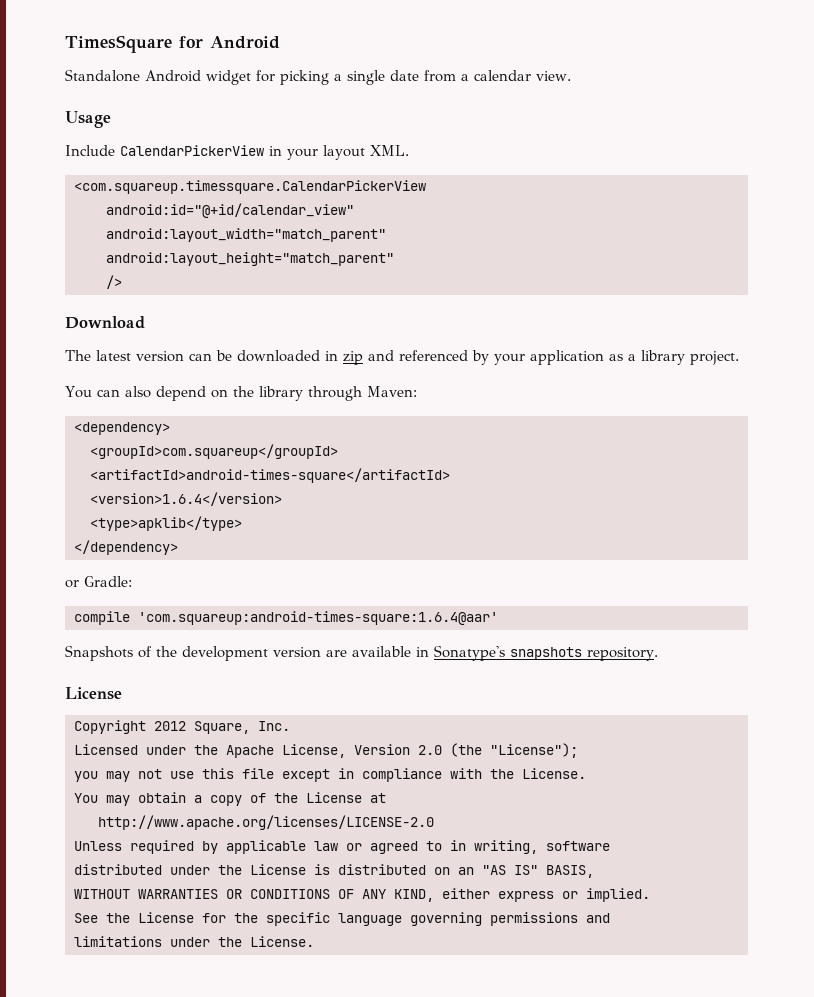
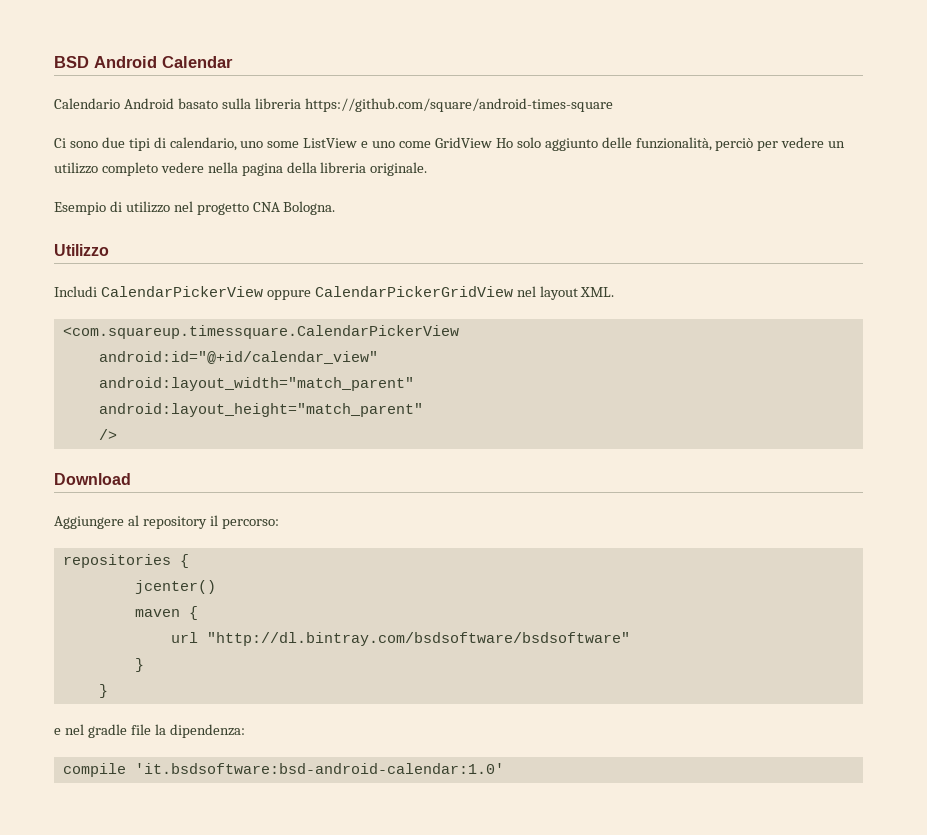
[65,35,280,53] [65,69,571,85] [65,111,111,128] [65,145,318,160] TimesSquare for Android // Standalone Android widget for picking a single date from a calendar view. // Usage // Include CalendarPickerView in your -> [54,56,233,68] [54,98,613,112] [54,137,846,151] [54,162,428,176] [54,201,336,215] [54,244,109,256] [54,286,536,300] BSD Android Calendar // Calendario Android basato sulla libreria https://github.com/square/android-times-square // Ci sono due tipi di calendario, uno some ListView e uno come GridView Ho solo aggiunto delle funzionalità, perciò per vedere un utilizzo completo vedere nella pagina della libreria originale. // Esempio di utilizzo nel progetto CNA Bologna. // Utilizzo // Includi CalendarPickerView oppure CalendarPickerGridView nel
[65,350,739,365] [65,386,417,401] [74,422,170,435] [90,444,338,459] [90,468,450,483] [90,492,282,506] [90,516,242,531] [74,540,178,555] [65,576,132,588] [74,611,498,625] [65,645,658,661] [65,687,122,700] [74,720,290,734] [74,743,578,758] [74,768,586,782] [74,792,386,806] [98,815,434,830] [74,840,610,854] [74,864,594,878] [74,888,650,902] [74,912,610,926] [74,936,314,947] The latest version can be downloaded in zip and referenced by your application as a library project. // You can also depend on the library through Maven: // <dependency> // <groupId>com.squareup</groupId> // <artifactId>android-times-square</artifactId> // <version>1.6.4</version> // <type>apklib</type> // </dependency> // or Gradle: // compile 'com.squareup:android-times-square:1.6.4@aar' // Snapshots of the development version are available in Sonatype's snapshots repository. // License // Copyright 2012 Square, Inc. // Licensed under the Apache License, Version 2.0 (the "License"); // you may not use this file except in compliance with the License. // You may obtain a copy of the License at // http://www.apache.org/licenses/LICENSE-2.0 // Unless required by applicable law or agreed to in writing, software // distributed under the License is distributed on an "AS IS" BASIS, // WITHOUT WARRANTIES OR CONDITIONS OF ANY KIND, either express or implied. // See the License for the specific language governing permissions and // limitations under the License. -> [54,515,279,529] [62,554,189,568] [134,580,216,594] [134,606,198,620] [170,632,630,646] [134,658,144,672] [98,684,108,698] [54,724,245,738] [62,763,504,777] Aggiungere al repository il percorso: // repositories { // jcenter() // maven { // url "http://dl.bintray.com/bsdsoftware/bsdsoftware" // } // } // e nel gradle file la dipendenza: // compile 'it.bsdsoftware:bsd-android-calendar:1.0'

